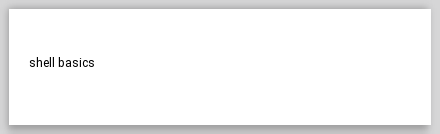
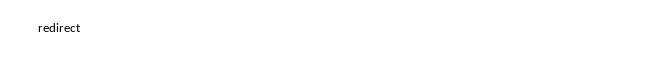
[29,57,96,67] shell basics -> [38,23,81,32] redirect

